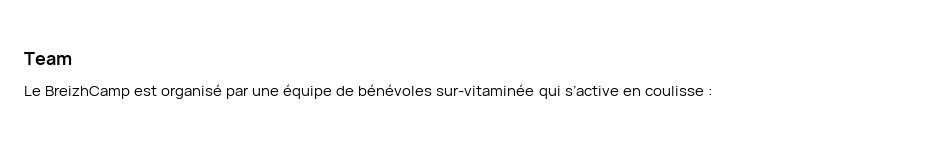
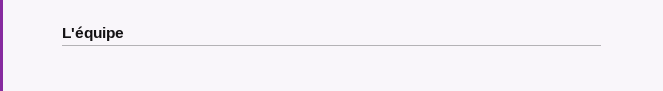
[24,52,72,65] [24,84,712,99] Team // Le BreizhCamp est organisé par une équipe de bénévoles sur-vitaminée qui s’active en coulisse : -> [62,26,124,41] L'équipe

